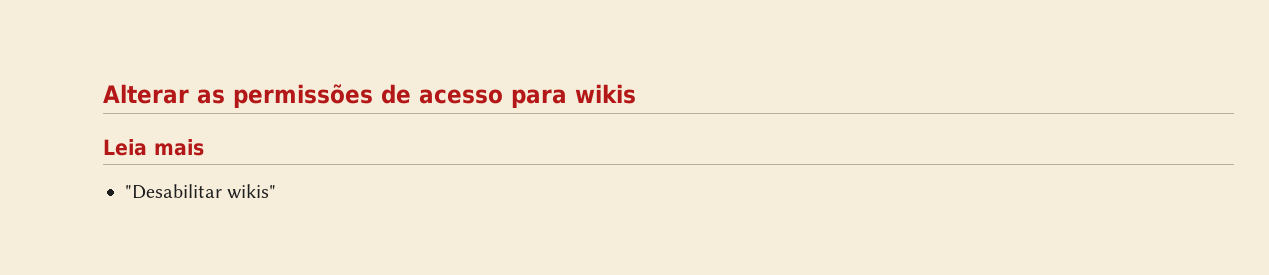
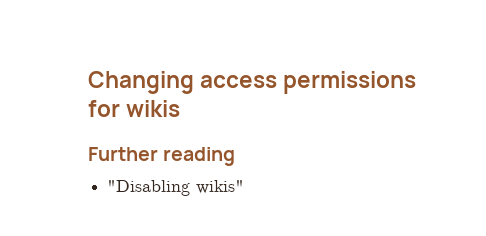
[103,84,636,108] [103,139,204,156] [125,184,222,199] Alterar as permissões de acesso para wikis // Leia mais // "Desabilitar -> [88,71,417,94] [88,100,181,117] [88,147,236,166] [107,180,191,196] Changing access permissions for wikis // Further reading // "Disabling

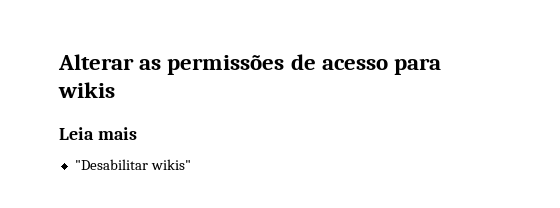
[88,71,417,94] [88,100,181,117] [88,147,236,166] [107,180,191,196] Changing access permissions for wikis // Further reading // "Disabling -> [58,54,442,75] [58,82,115,98] [59,127,137,140] [74,159,148,170] Alterar as permissões de acesso para wikis // Leia mais // "Desabilitar

